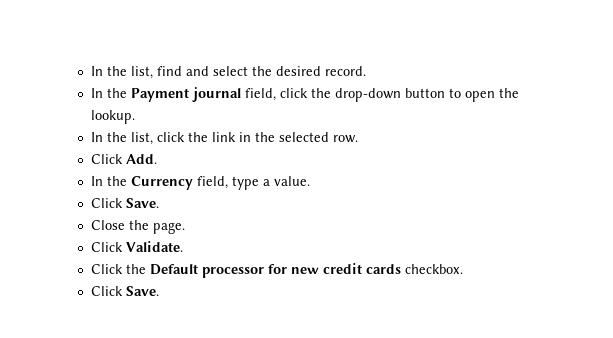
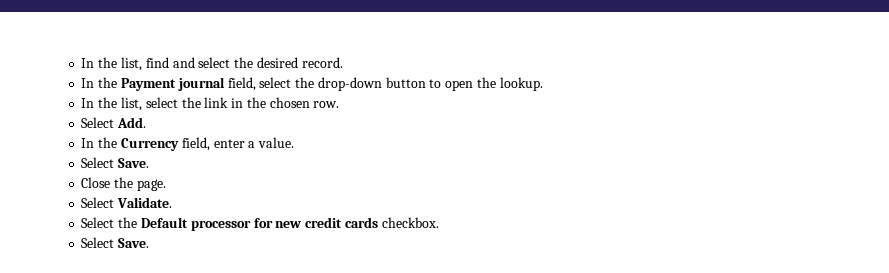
[279,88,308,98] click -> [259,77,292,88] select
[156,132,185,142] click -> [145,97,178,108] select
[278,132,329,142] selected -> [269,97,310,108] chosen
[90,154,123,164] Click -> [81,117,115,128] Select
[231,176,259,190] type -> [213,139,245,148] enter
[90,198,123,208] Click -> [81,157,115,168] Select
[90,242,123,252] Click -> [81,197,115,208] Select
[90,264,123,274] Click -> [81,217,115,228] Select
[90,286,123,296] Click -> [81,237,115,248] Select

